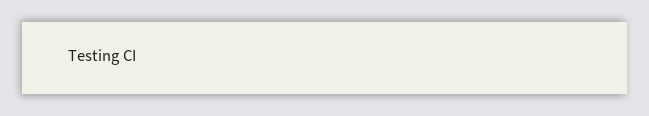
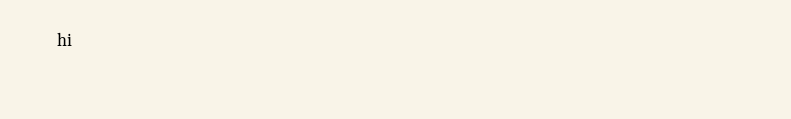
[68,49,137,65] Testing CI -> [57,32,72,46] hi

